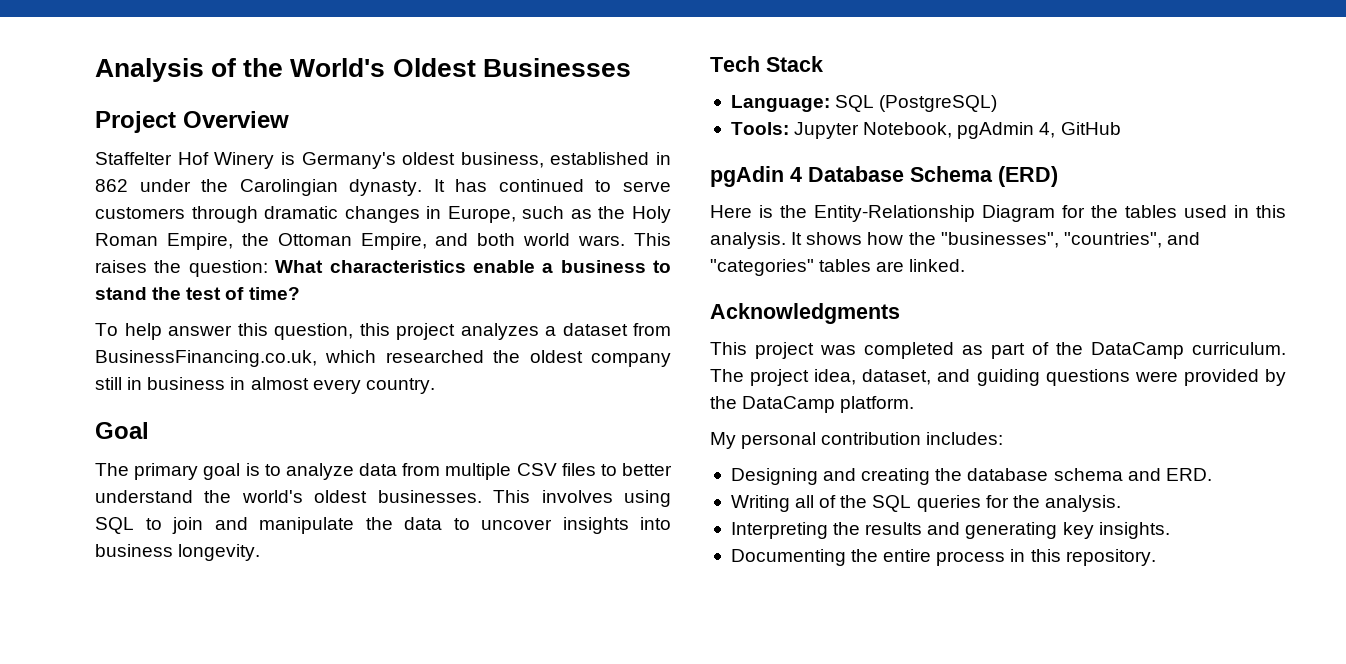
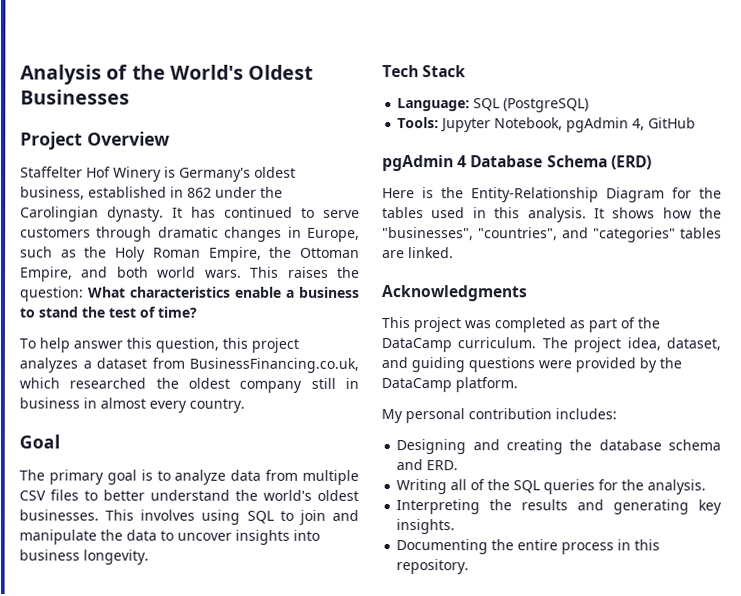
[710,166,784,187] pgAdin -> [382,155,454,172] pgAdmin

